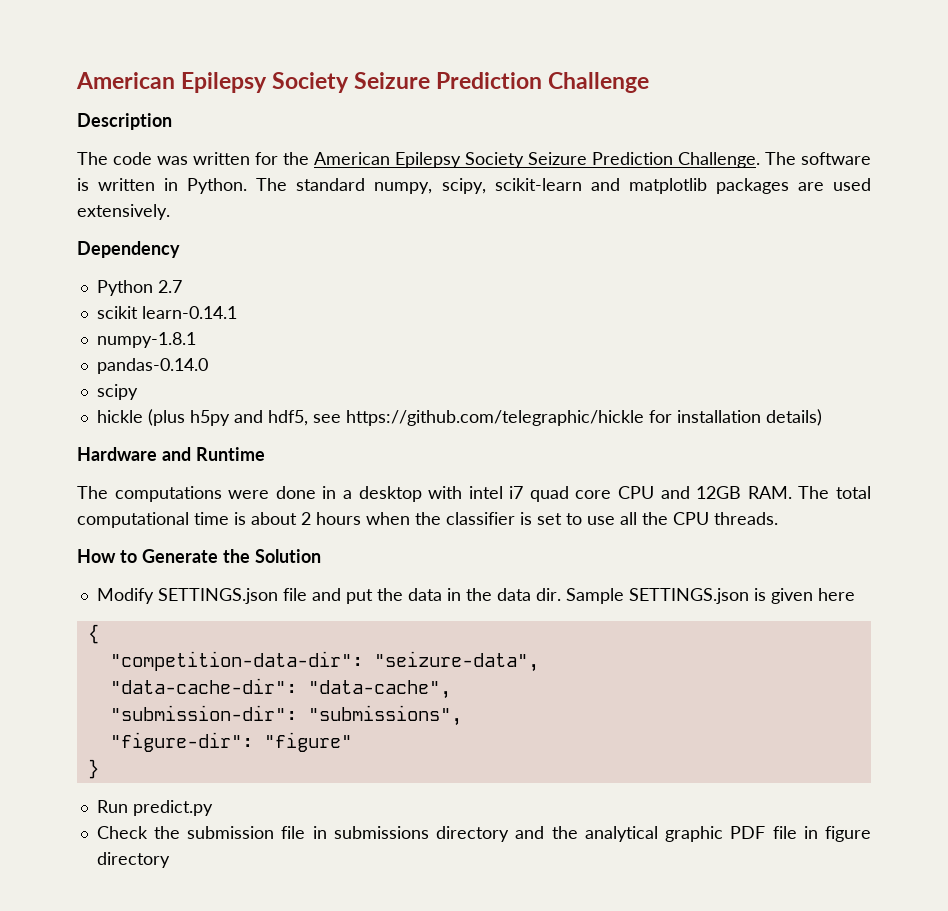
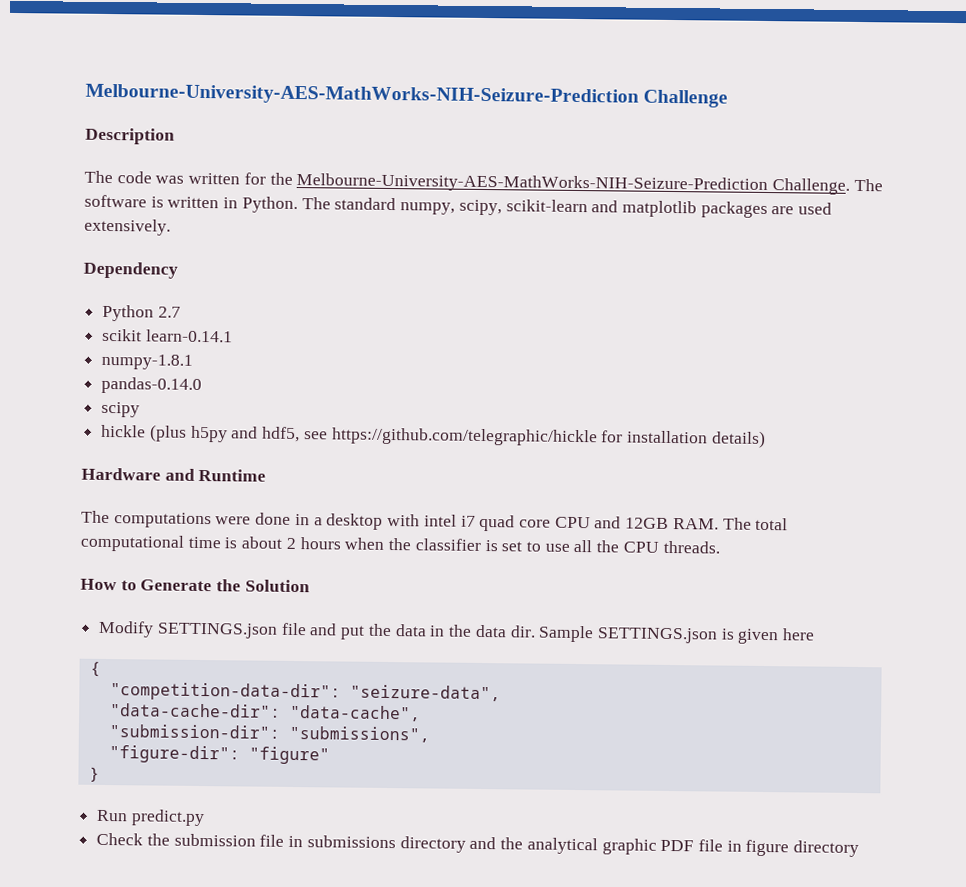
[76,72,543,93] American Epilepsy Society Seizure Prediction -> [85,83,639,107] Melbourne-University-AES-MathWorks-NIH-Seizure-Prediction
[314,152,673,168] American Epilepsy Society Seizure Prediction -> [296,173,769,195] Melbourne-University-AES-MathWorks-NIH-Seizure-Prediction

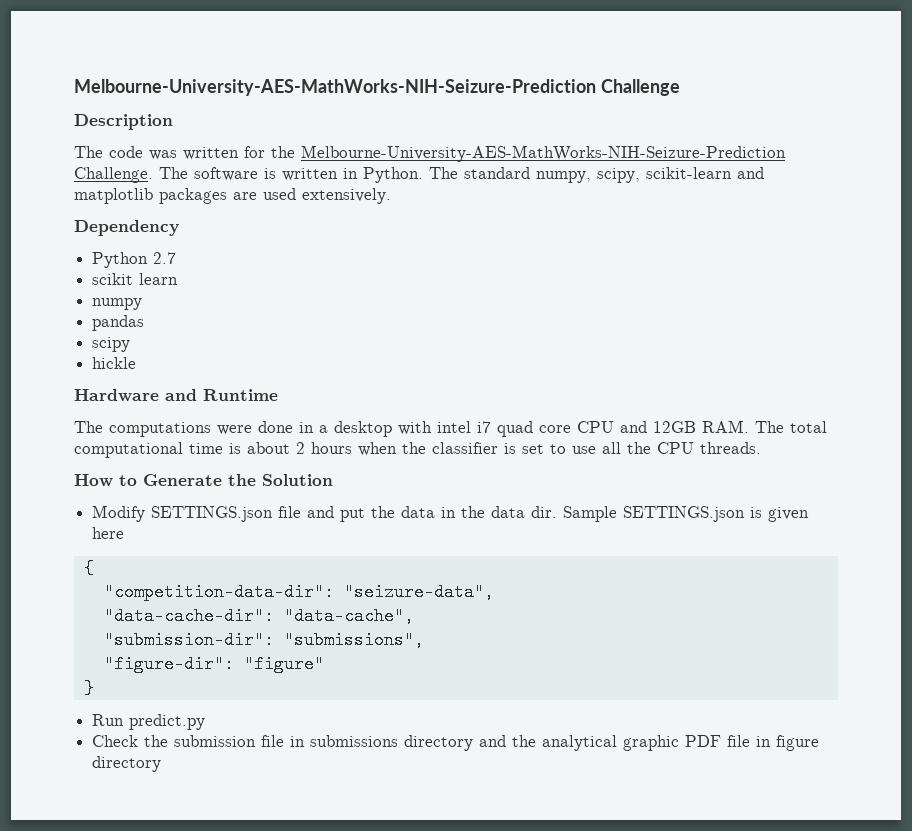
[145,329,233,343] [101,353,194,370] [101,376,203,395] learn-0.14.1 // numpy-1.8.1 // pandas-0.14.0 -> [139,273,179,285] [92,298,143,310] [92,315,145,331] learn // numpy // pandas
[149,424,766,449] (plus h5py and hdf5, see https://github.com/telegraphic/hickle for installation details) -> (137, 363) none

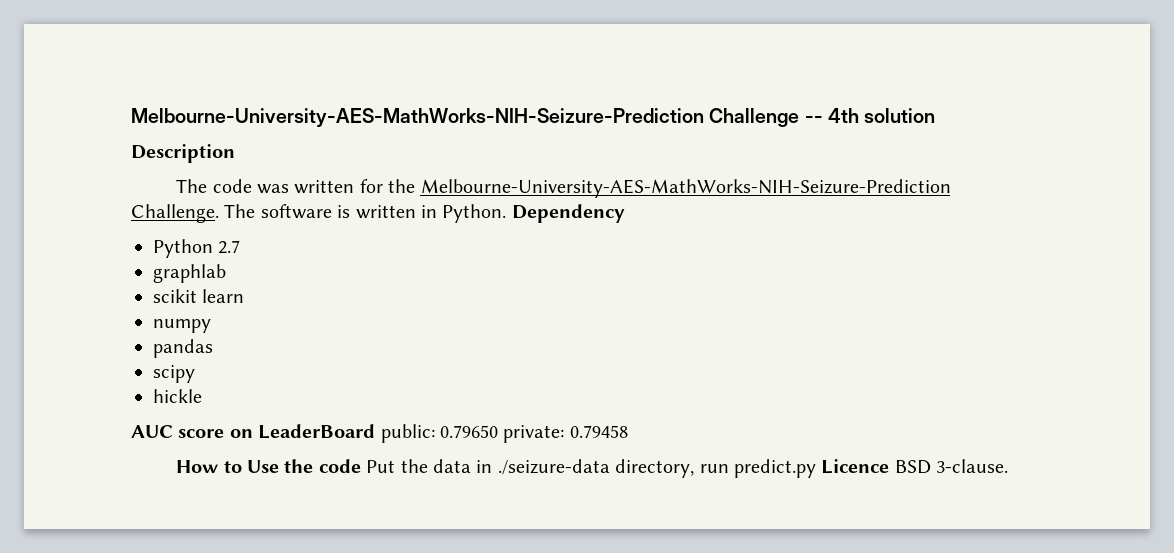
(680, 87) none -> [804,108,936,123] -- 4th solution
[429,167,764,183] [74,188,391,204] The standard numpy, scipy, scikit-learn and matplotlib packages are used extensively. // -> (507, 213) none
(177, 258) none -> [153,264,226,283] // graphlab
[74,389,278,402] [74,420,827,437] [74,442,761,458] [74,474,333,487] [92,505,810,522] [92,527,125,539] [83,559,94,577] [103,583,494,601] [103,607,414,625] [103,631,424,649] [103,655,324,673] [83,679,94,697] [92,714,206,730] [92,735,820,751] [92,756,162,772] Hardware and Runtime // The computations were done in a desktop with intel i7 quad core CPU and 12GB RAM. The total computational time is about 2 hours when the classifier is set to use all the CPU threads. // How to Generate the Solution // Modify SETTINGS.json file and put the data in the data dir. Sample SETTINGS.json is given here // { // "competition-data-dir": "seizure-data", // "data-cache-dir": "data-cache", // "submission-dir": "submissions", // "figure-dir": "figure" // } // Run predict.py // Check the submission file in submissions directory and the analytical graphic PDF file in figure directory -> [131,424,628,443] [176,459,1009,478] AUC score on LeaderBoard public: 0.79650 private: 0.79458 // How to Use the code Put the data in ./seizure-data directory, run predict.py Licence BSD 3-clause.

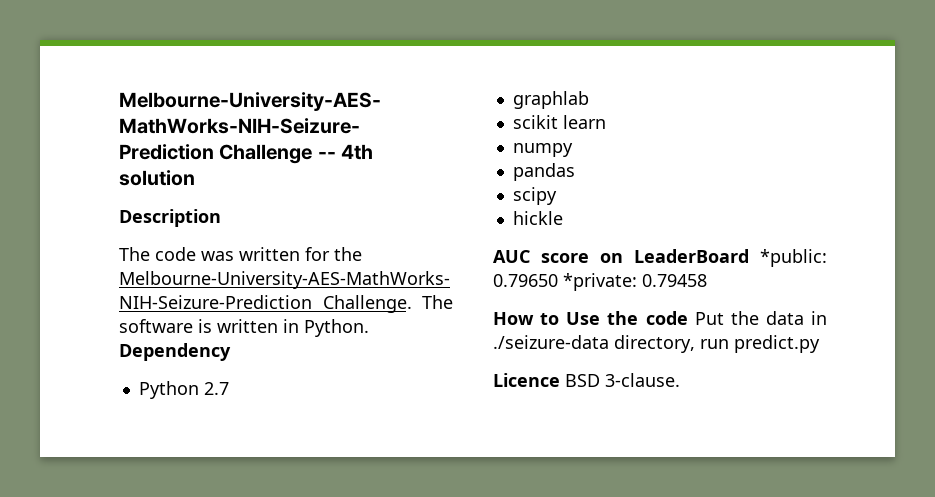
[380,424,565,443] public: 0.79650 private: -> [760,249,827,267] [493,273,637,291] *public: 0.79650 *private:
(816, 468) none -> (820, 344) //

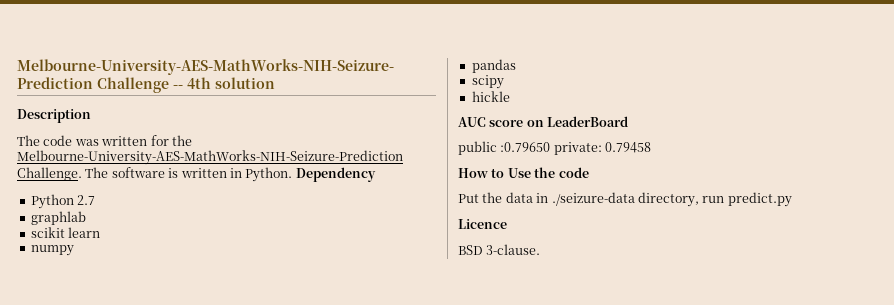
[760,249,827,267] [493,273,637,291] *public: 0.79650 *private: -> [458,141,602,155] // public :0.79650 private:
(688, 318) none -> (589, 172) //
(560, 380) none -> (507, 224) //

